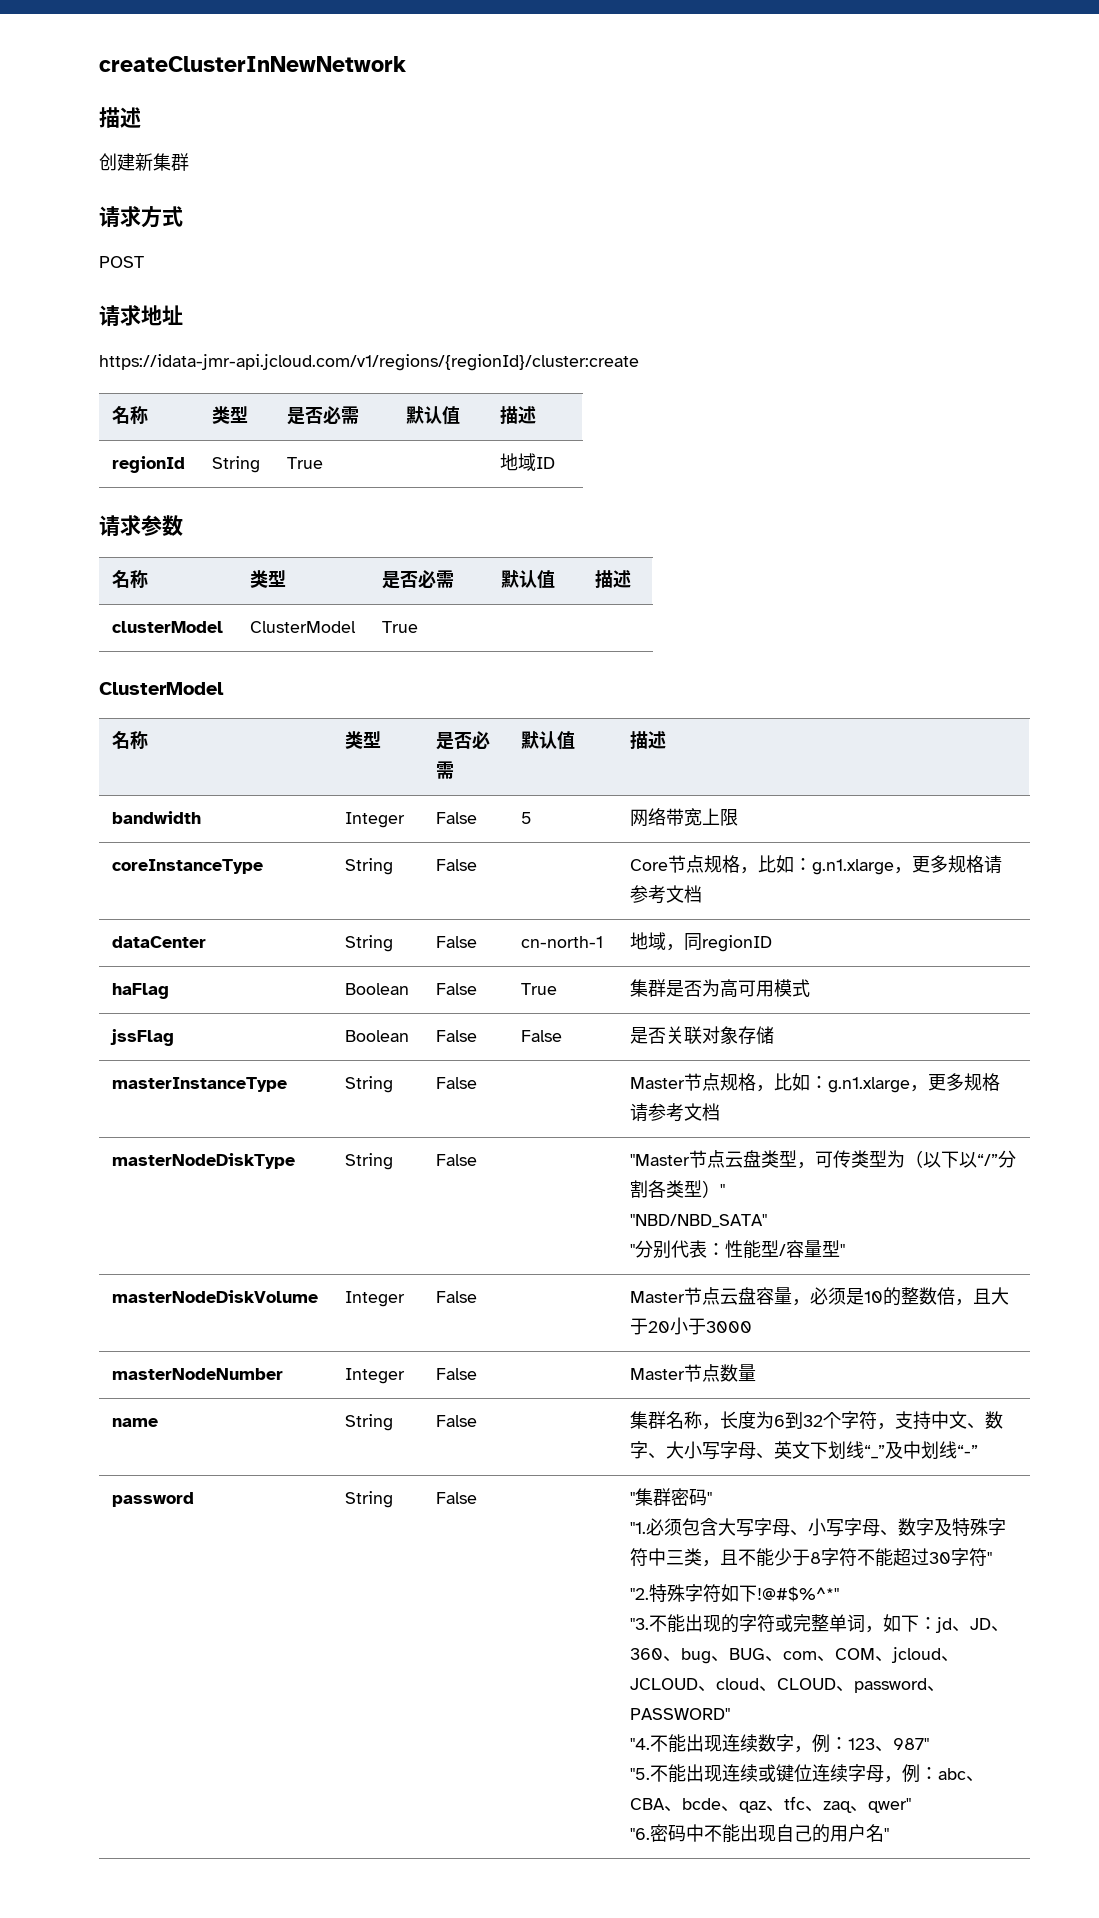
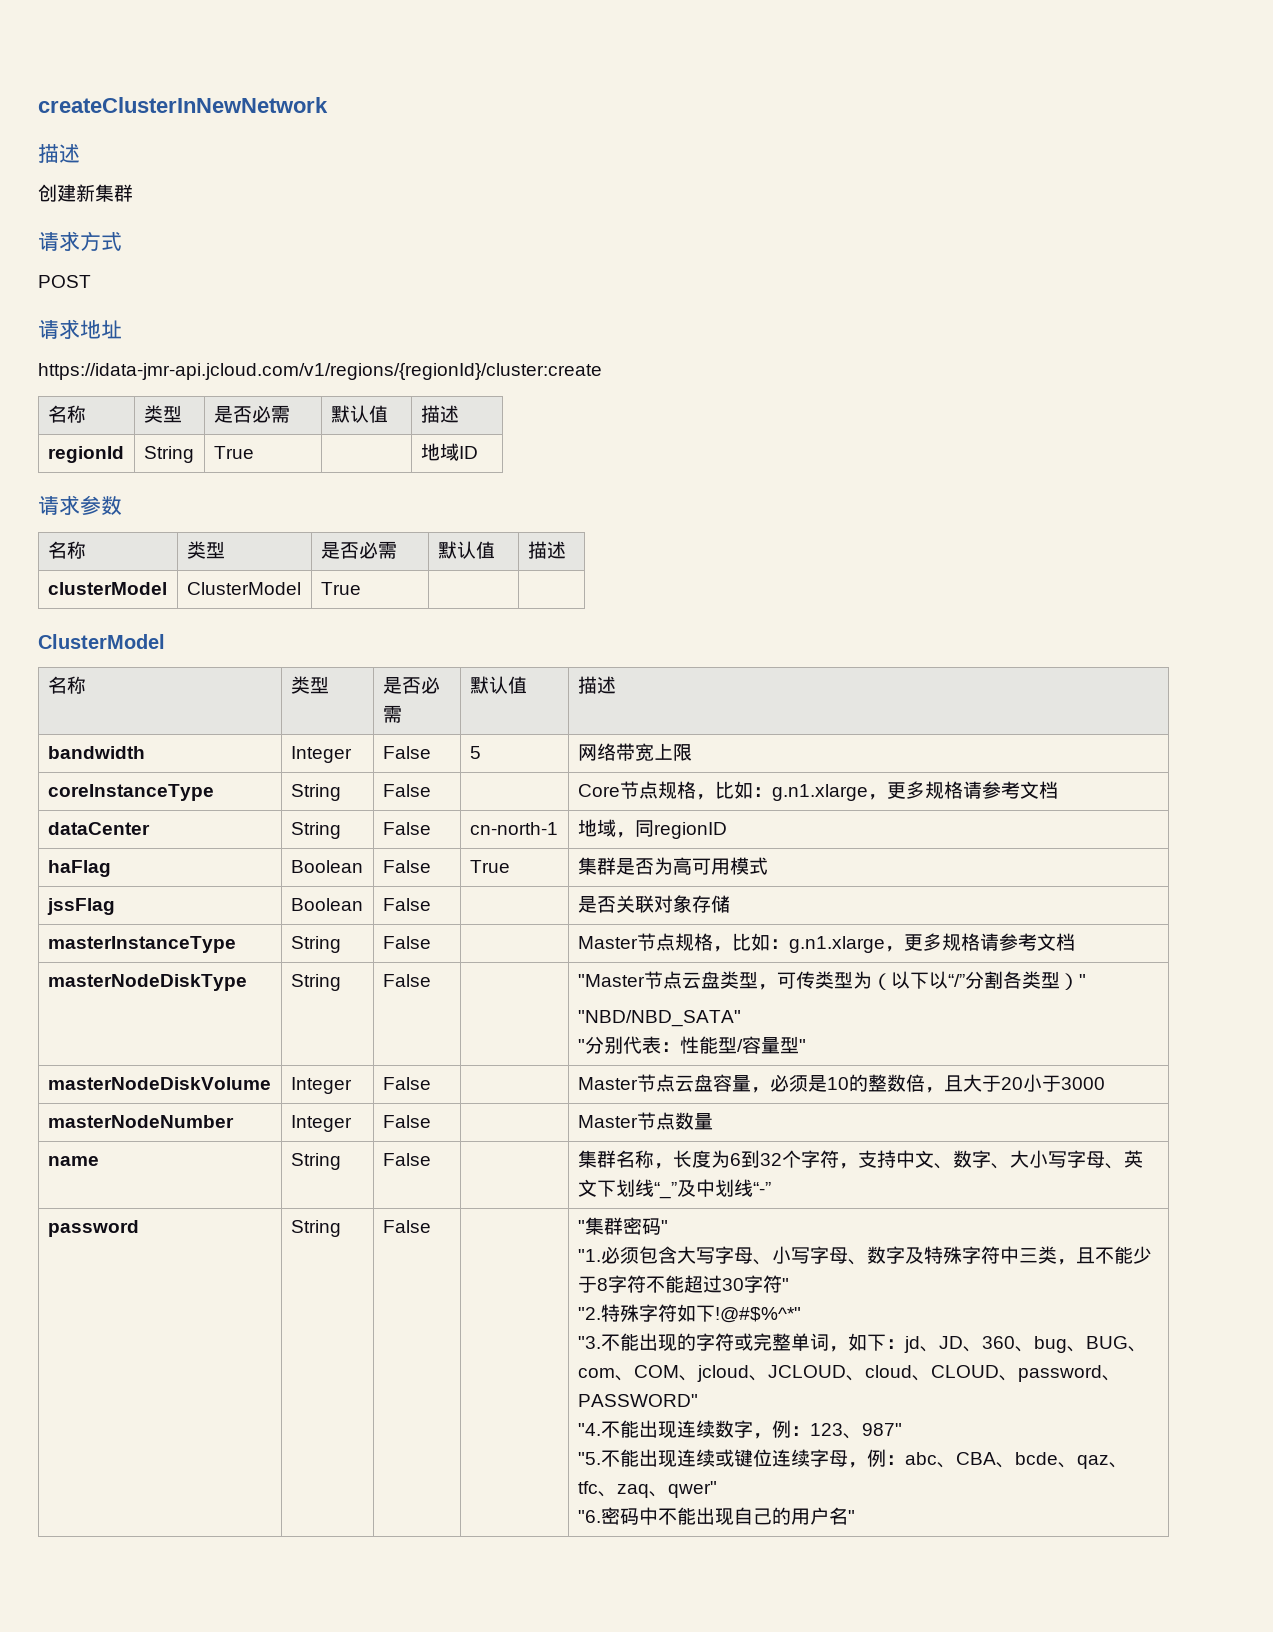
[521,1030,563,1042] False -> (431, 904) none

